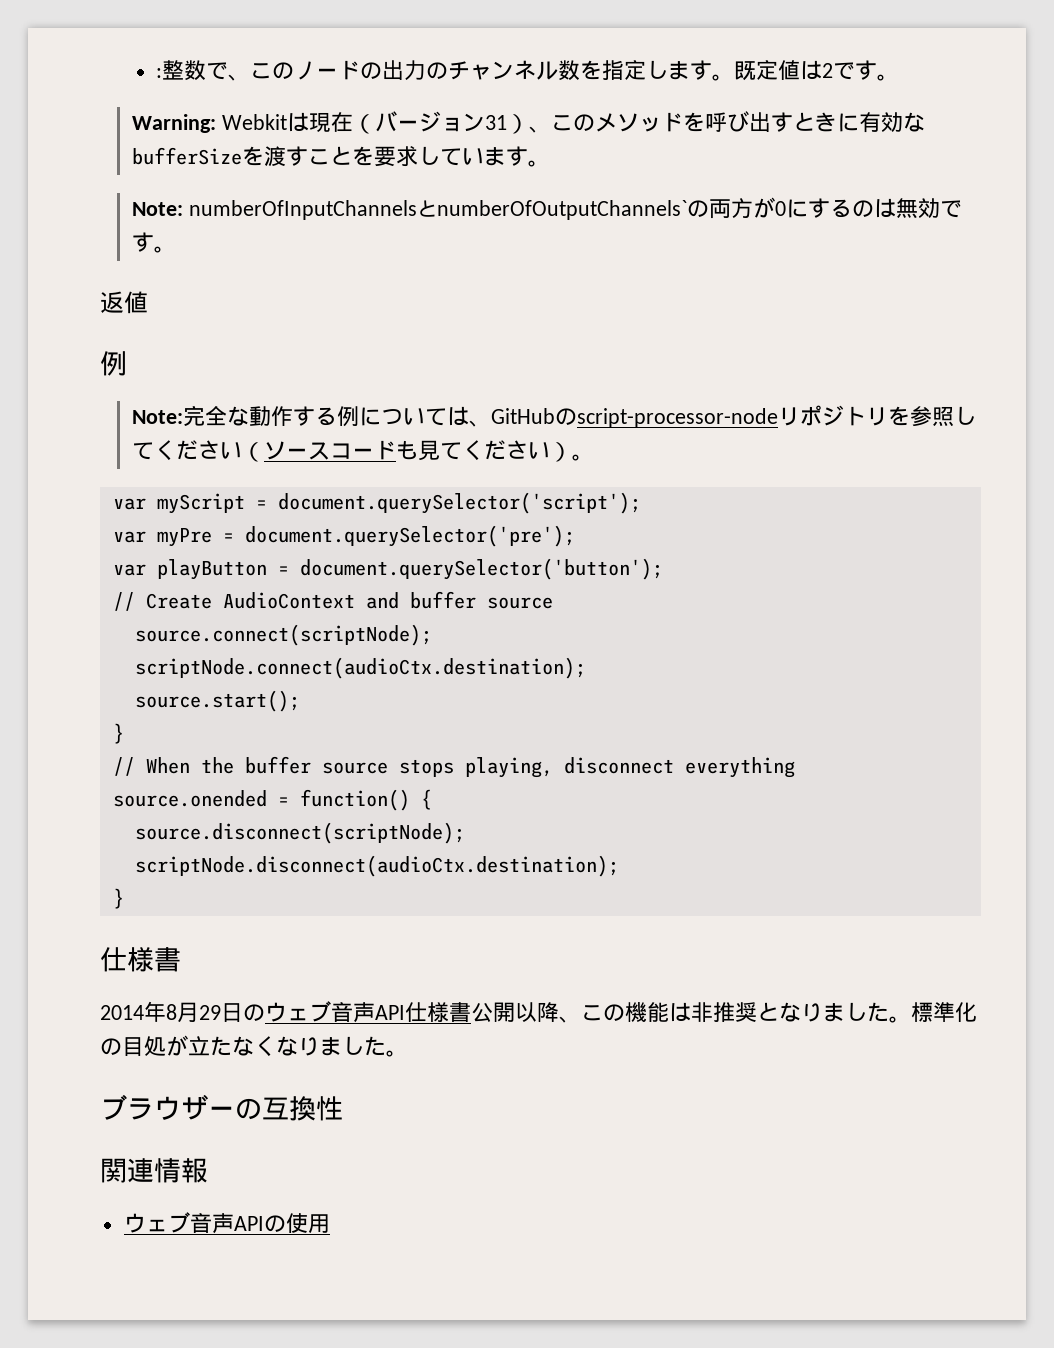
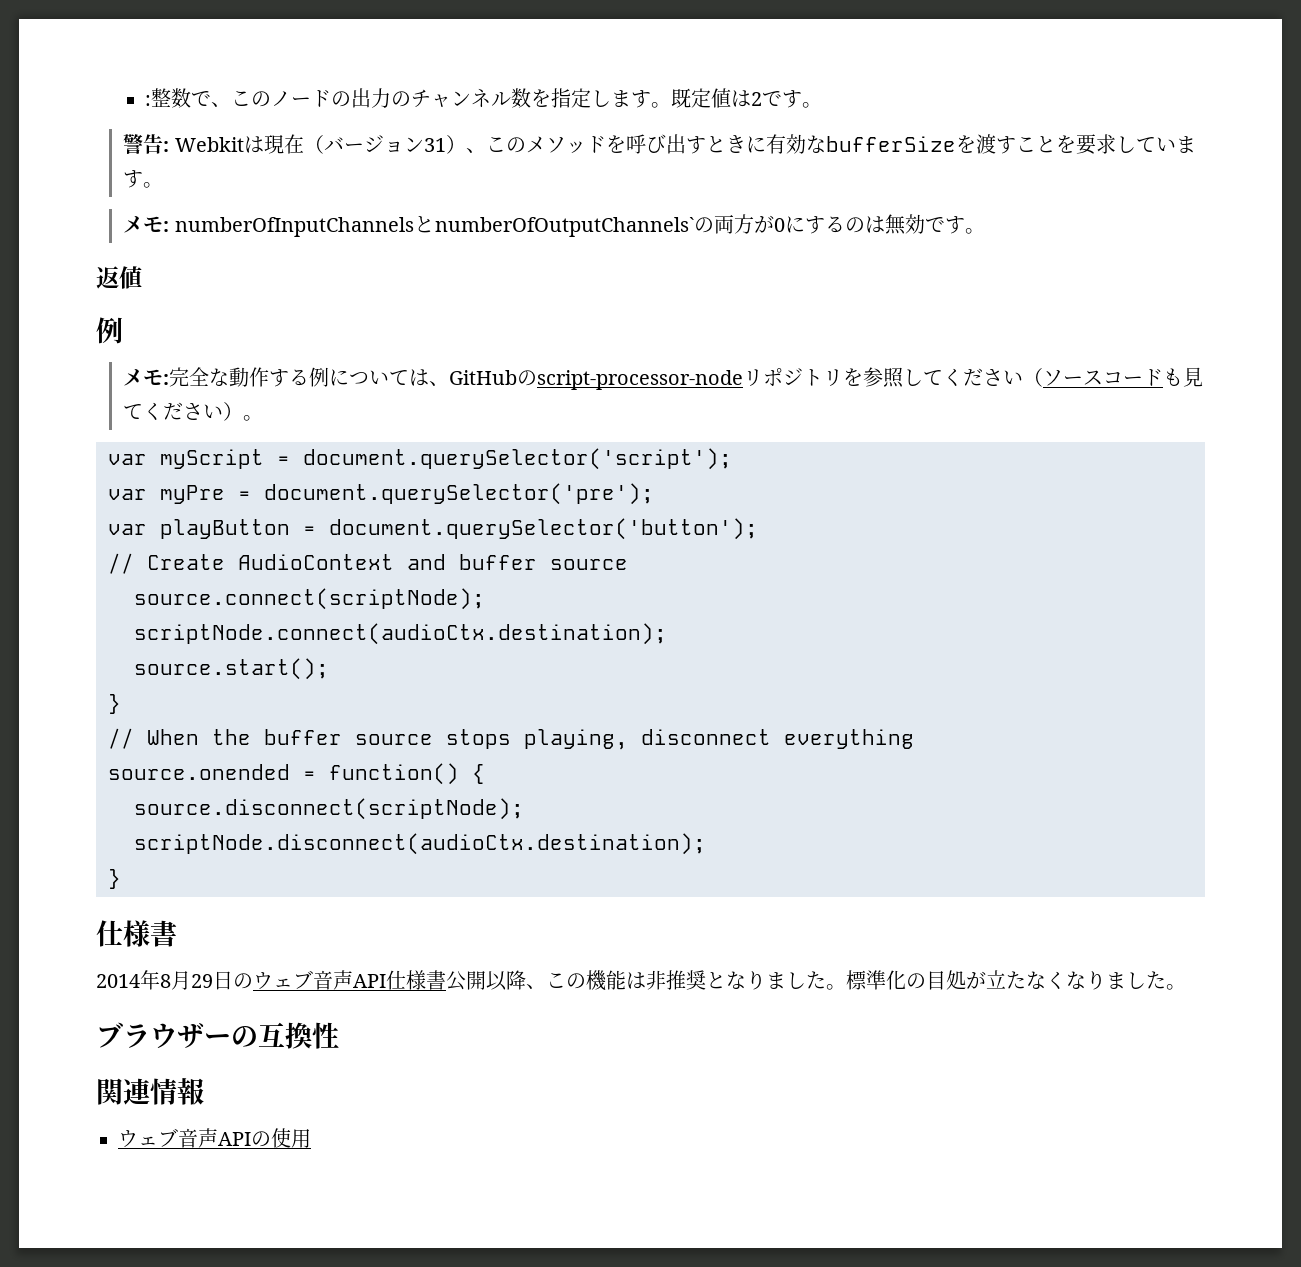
[132,114,217,133] Warning: -> [123,134,170,154] 警告:
[132,202,184,216] Note: -> [123,216,170,233] メモ:
[132,410,184,424] Note: -> [123,369,170,386] メモ:

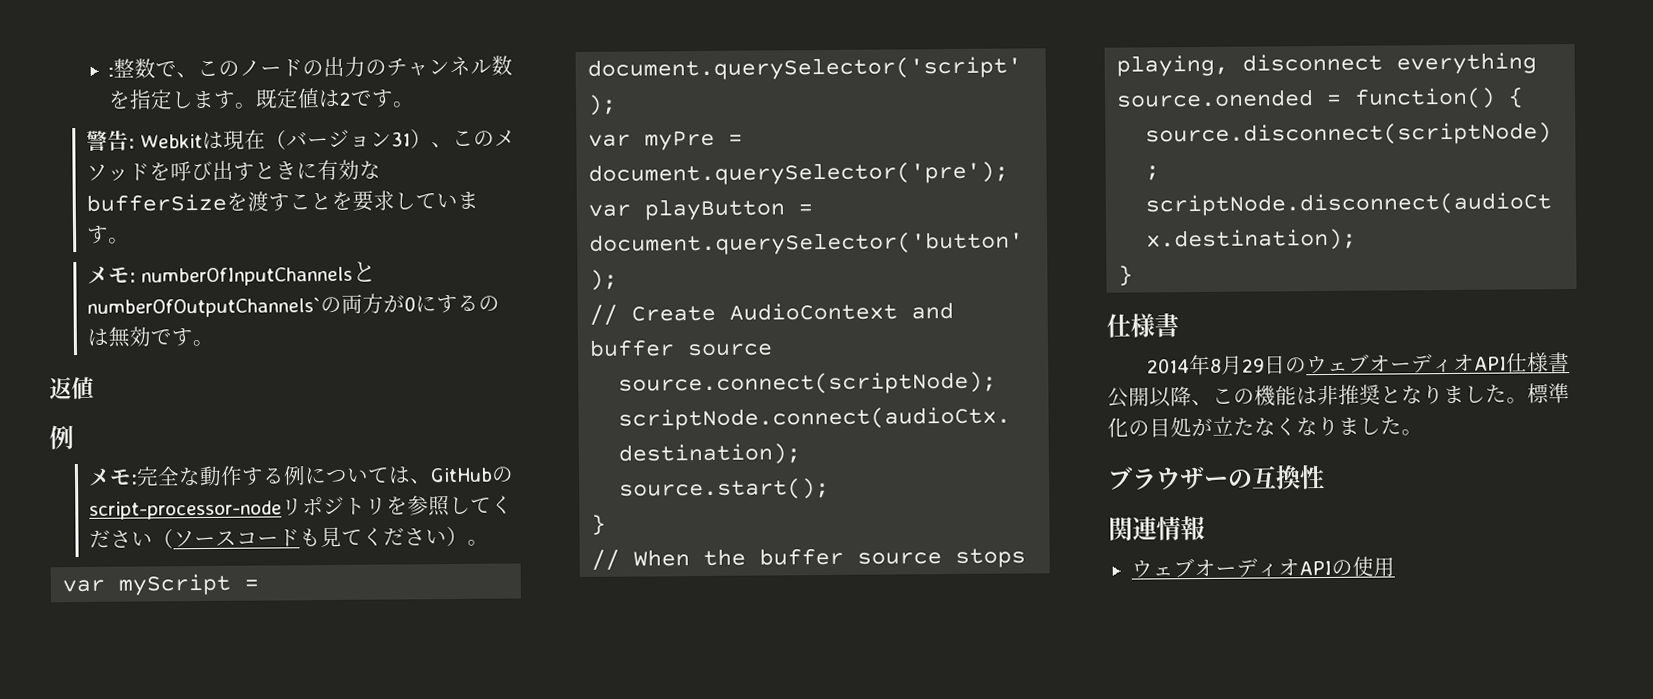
[313,970,353,990] 音声 -> [1369,353,1476,374] オーディオ
[178,1128,218,1148] 音声 -> [1193,557,1300,578] オーディオ

